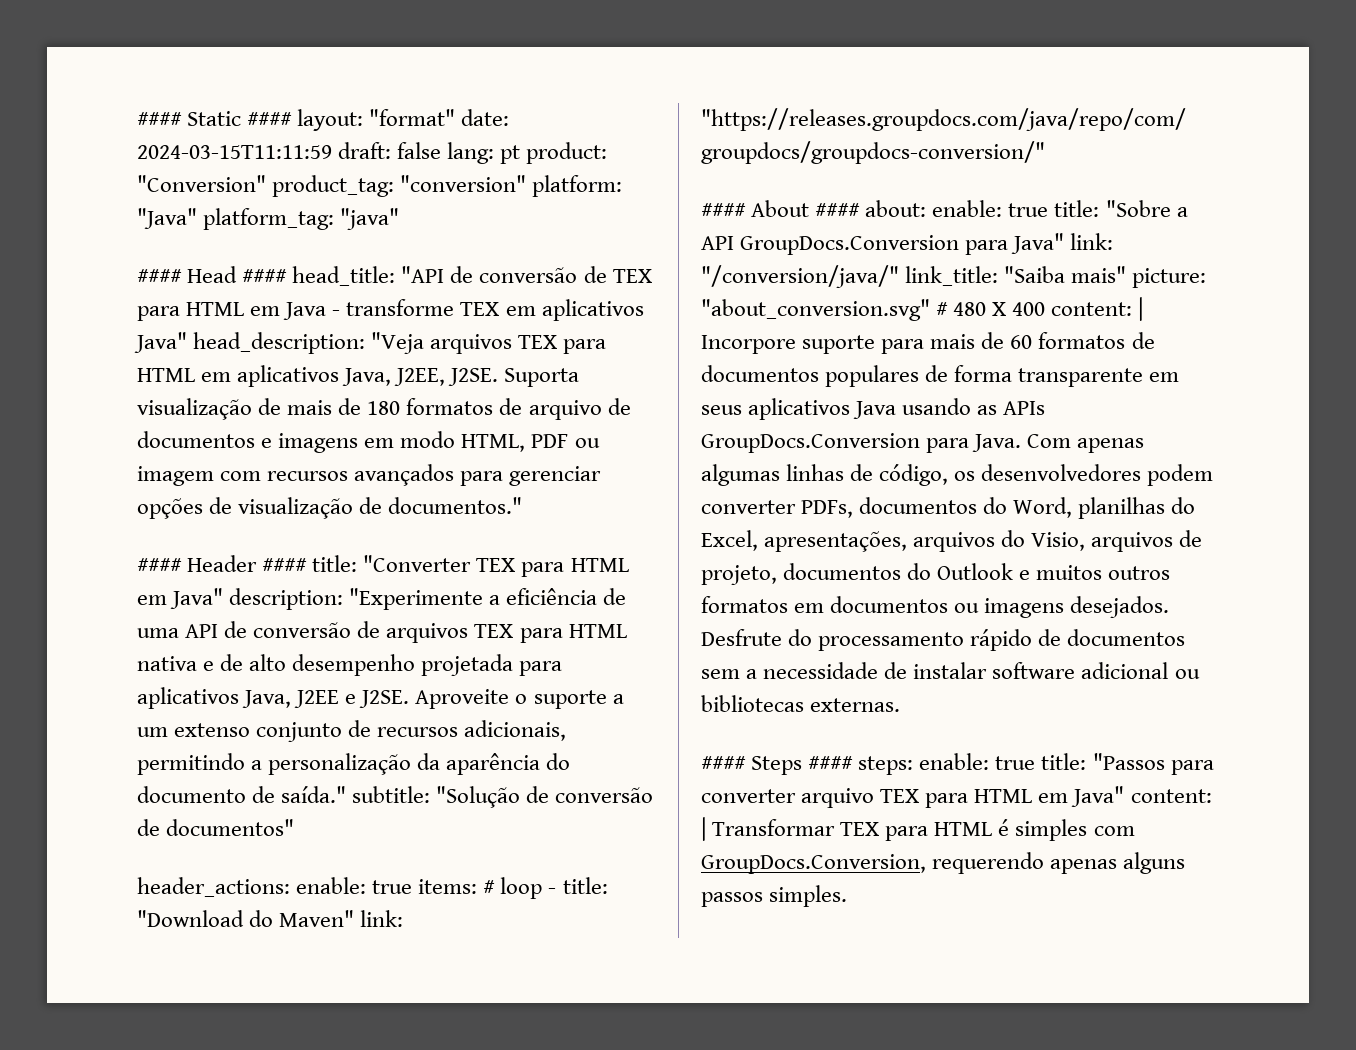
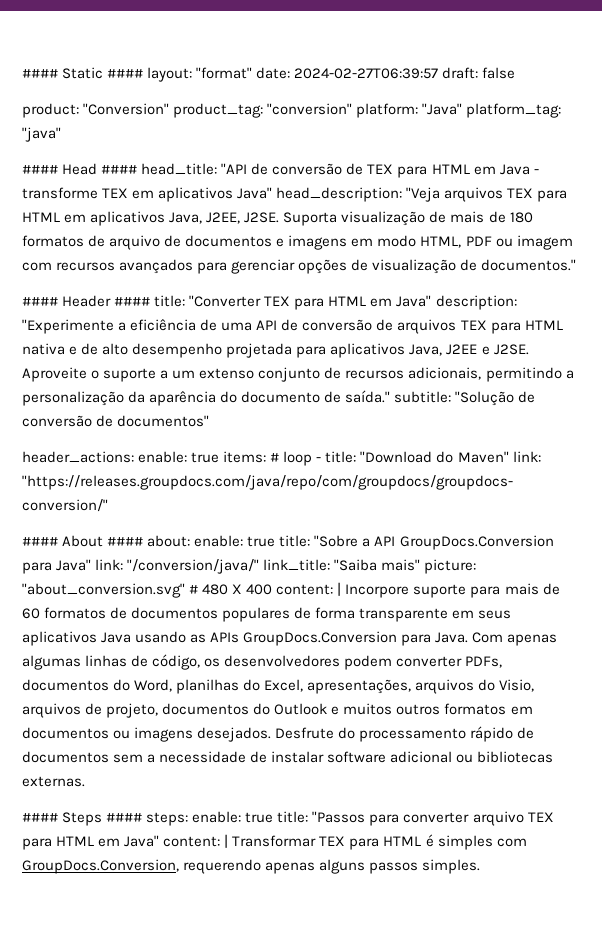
[137,145,332,159] 2024-03-15T11:11:59 -> [294,68,439,79] 2024-02-27T06:39:57
[447,142,521,164] lang: pt -> (516, 73) //

